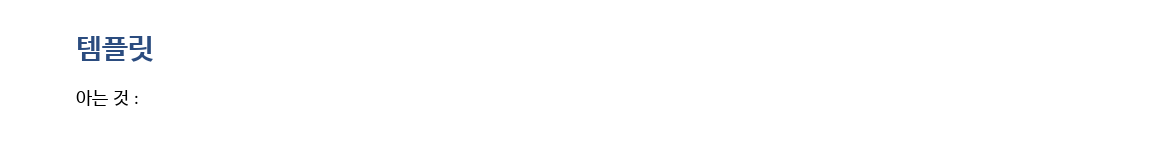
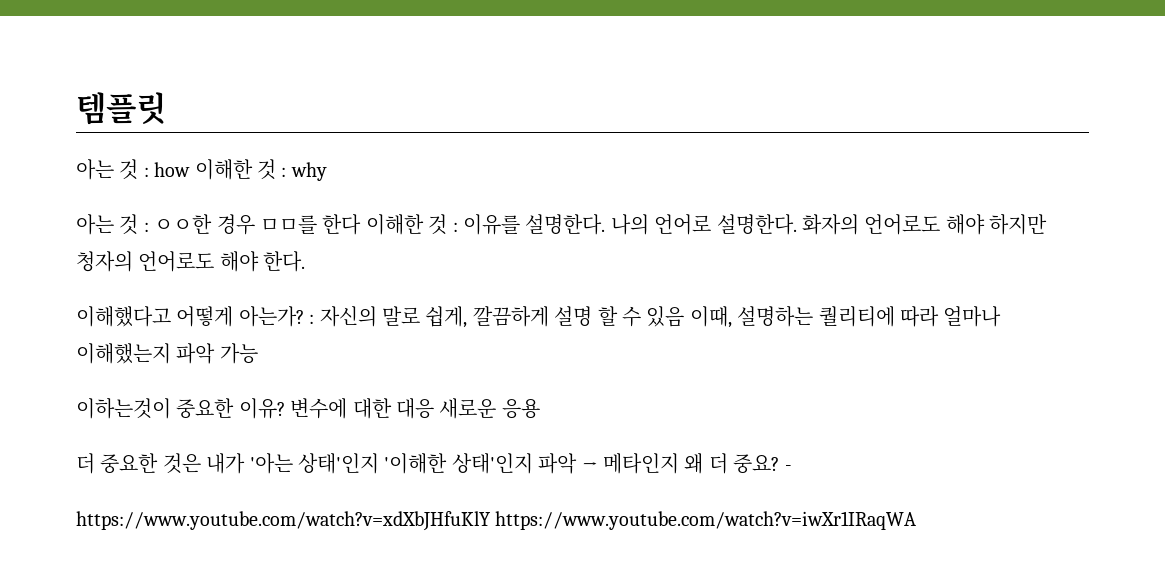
(139, 99) none -> [154,159,327,181] [76,214,1048,235] [76,251,306,272] [76,306,1002,328] [76,343,258,364] [76,398,540,419] [76,453,792,474] [76,511,917,531] how 이해한 것 : why // 아는 것 : ㅇㅇ한 경우 ㅁㅁ를 한다 이해한 것 : 이유를 설명한다. 나의 언어로 설명한다. 화자의 언어로도 해야 하지만 청자의 언어로도 해야 한다. // 이해했다고 어떻게 아는가? : 자신의 말로 쉽게, 깔끔하게 설명 할 수 있음 이때, 설명하는 퀄리티에 따라 얼마나 이해했는지 파악 가능 // 이하는것이 중요한 이유? 변수에 대한 대응 새로운 응용 // 더 중요한 것은 내가 '아는 상태'인지 '이해한 상태'인지 파악 → 메타인지 왜 더 중요? - // https://www.youtube.com/watch?v=xdXbJHfuKlY https://www.youtube.com/watch?v=iwXr1IRaqWA

